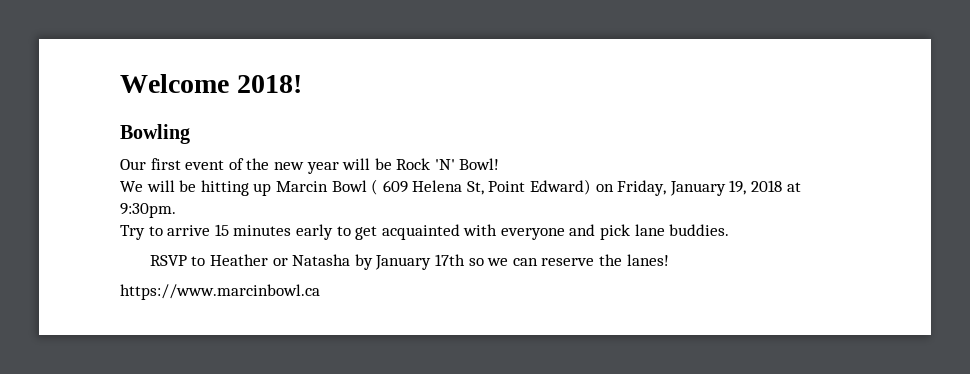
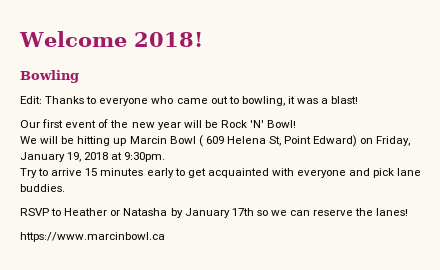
(190, 134) none -> [20,96,359,106] // Edit: Thanks to everyone who came out to bowling, it was a blast!

